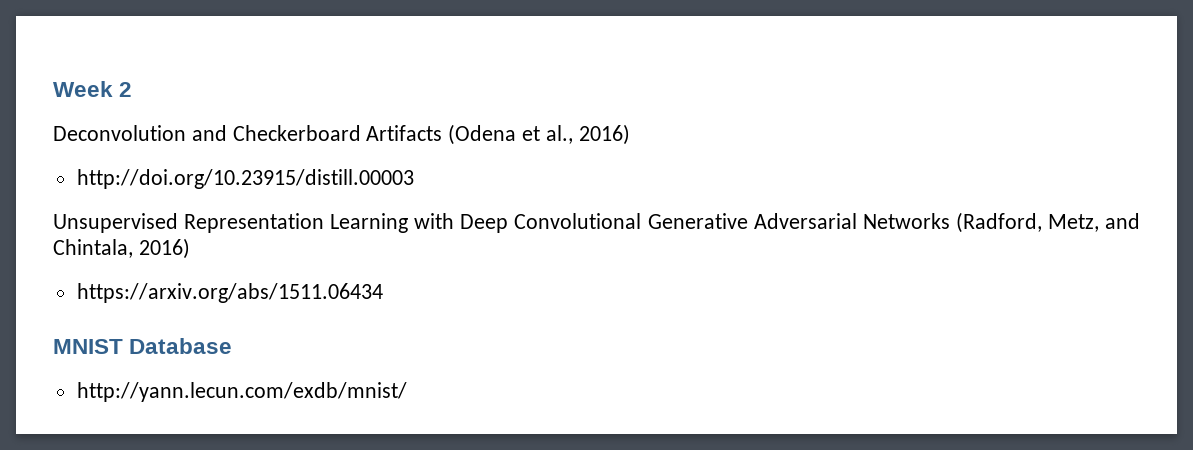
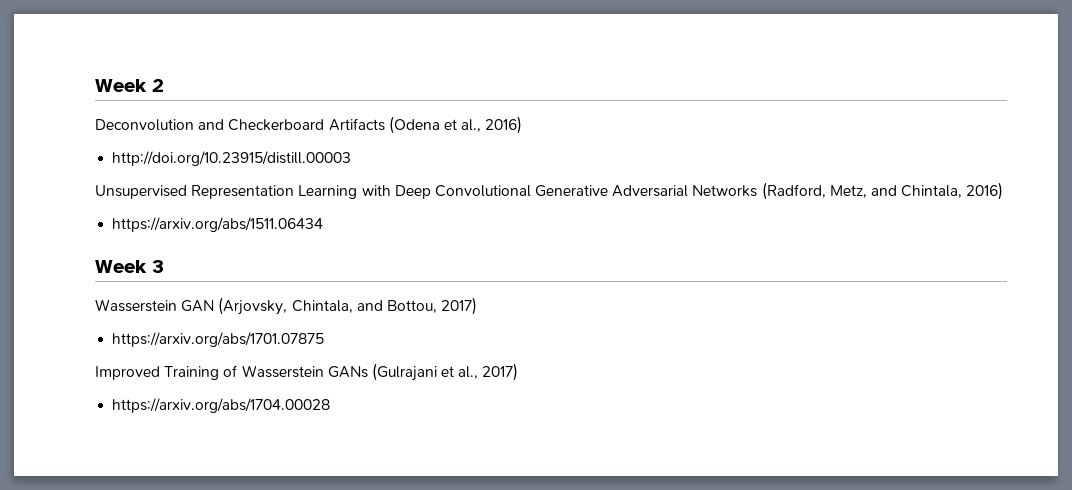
[53,338,233,354] [76,382,407,402] MNIST Database // http://yann.lecun.com/exdb/mnist/ -> [95,260,164,273] [95,297,478,315] [112,332,325,347] [95,363,519,381] [112,398,331,413] Week 3 // Wasserstein GAN (Arjovsky, Chintala, and Bottou, 2017) // https://arxiv.org/abs/1701.07875 // Improved Training of Wasserstein GANs (Gulrajani et al., 2017) // https://arxiv.org/abs/1704.00028

